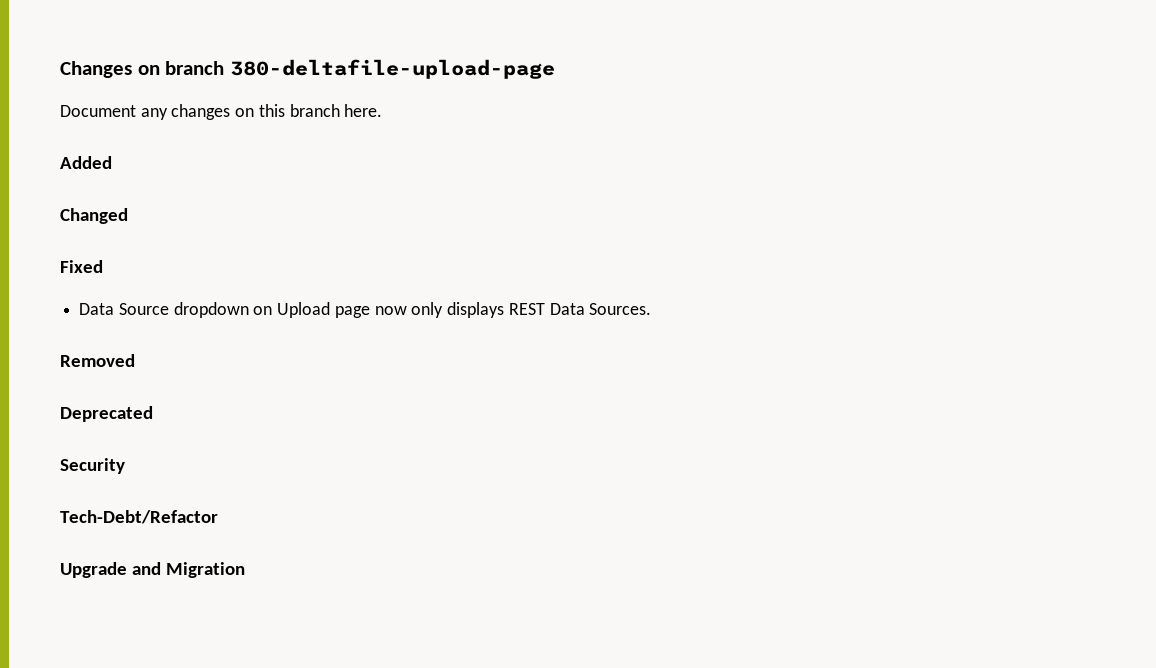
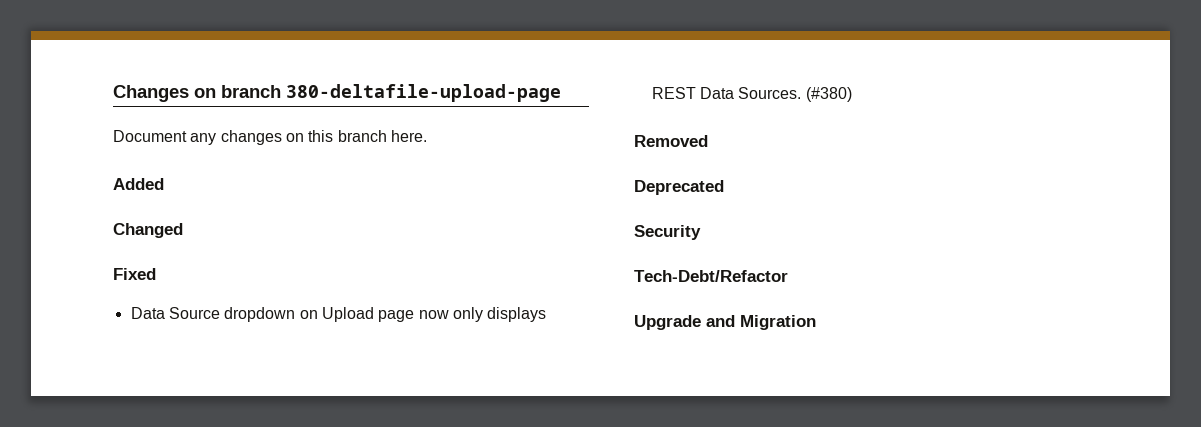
(652, 309) none -> [805,87,852,102] (#380)

